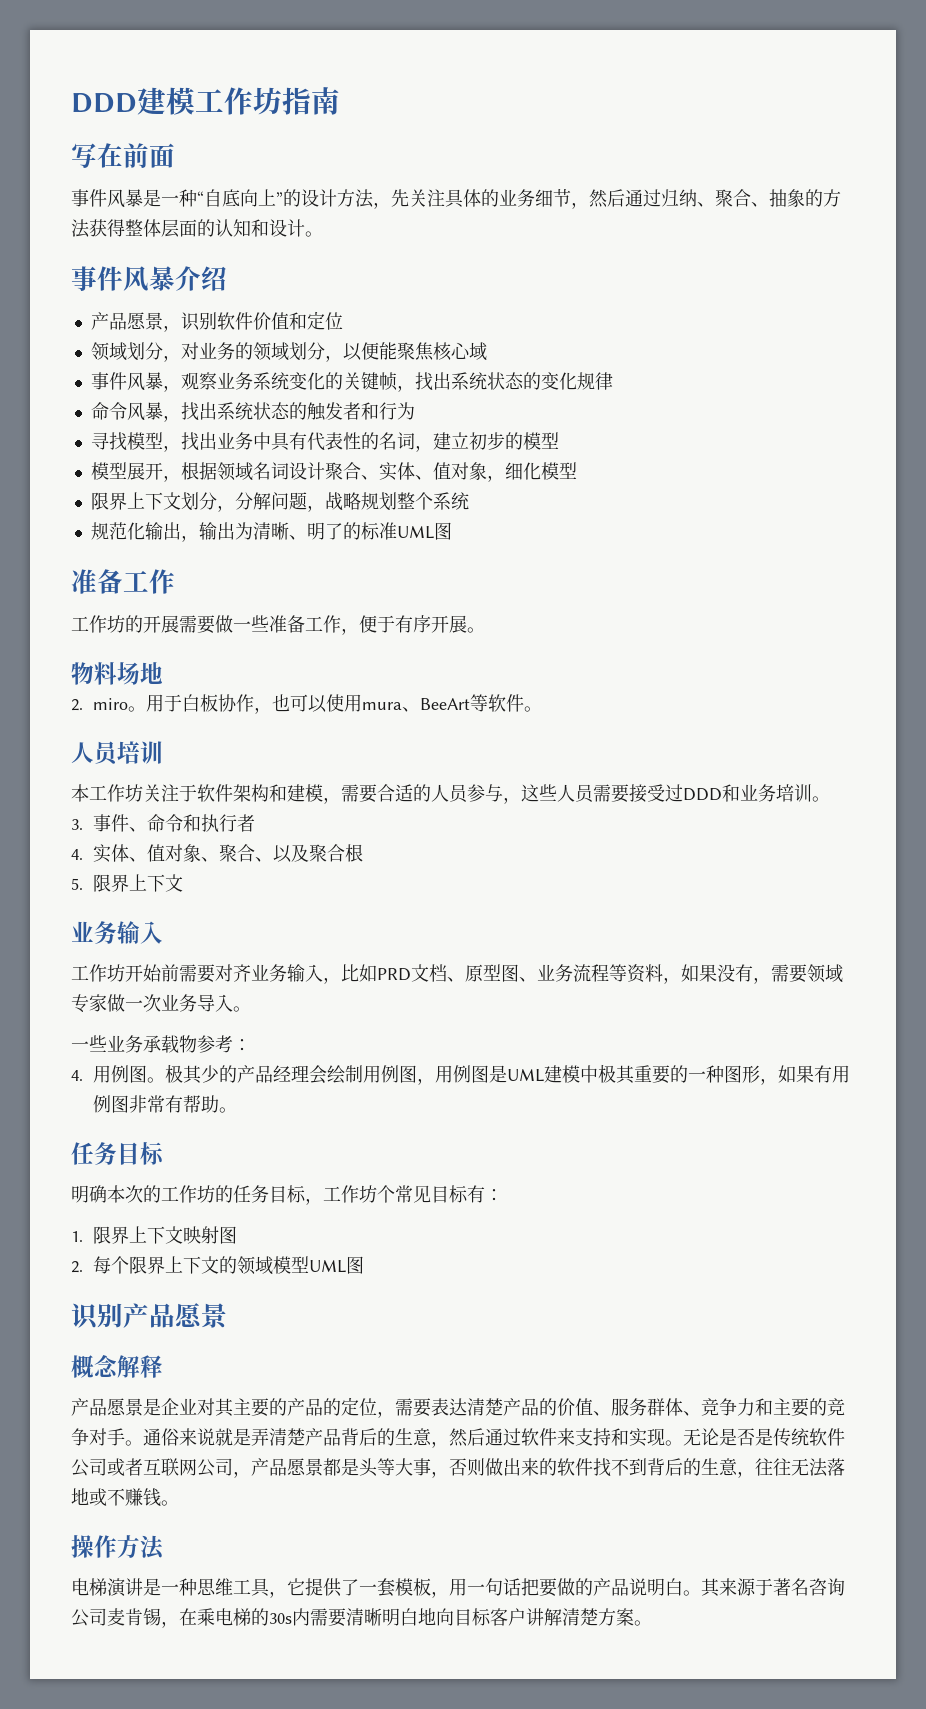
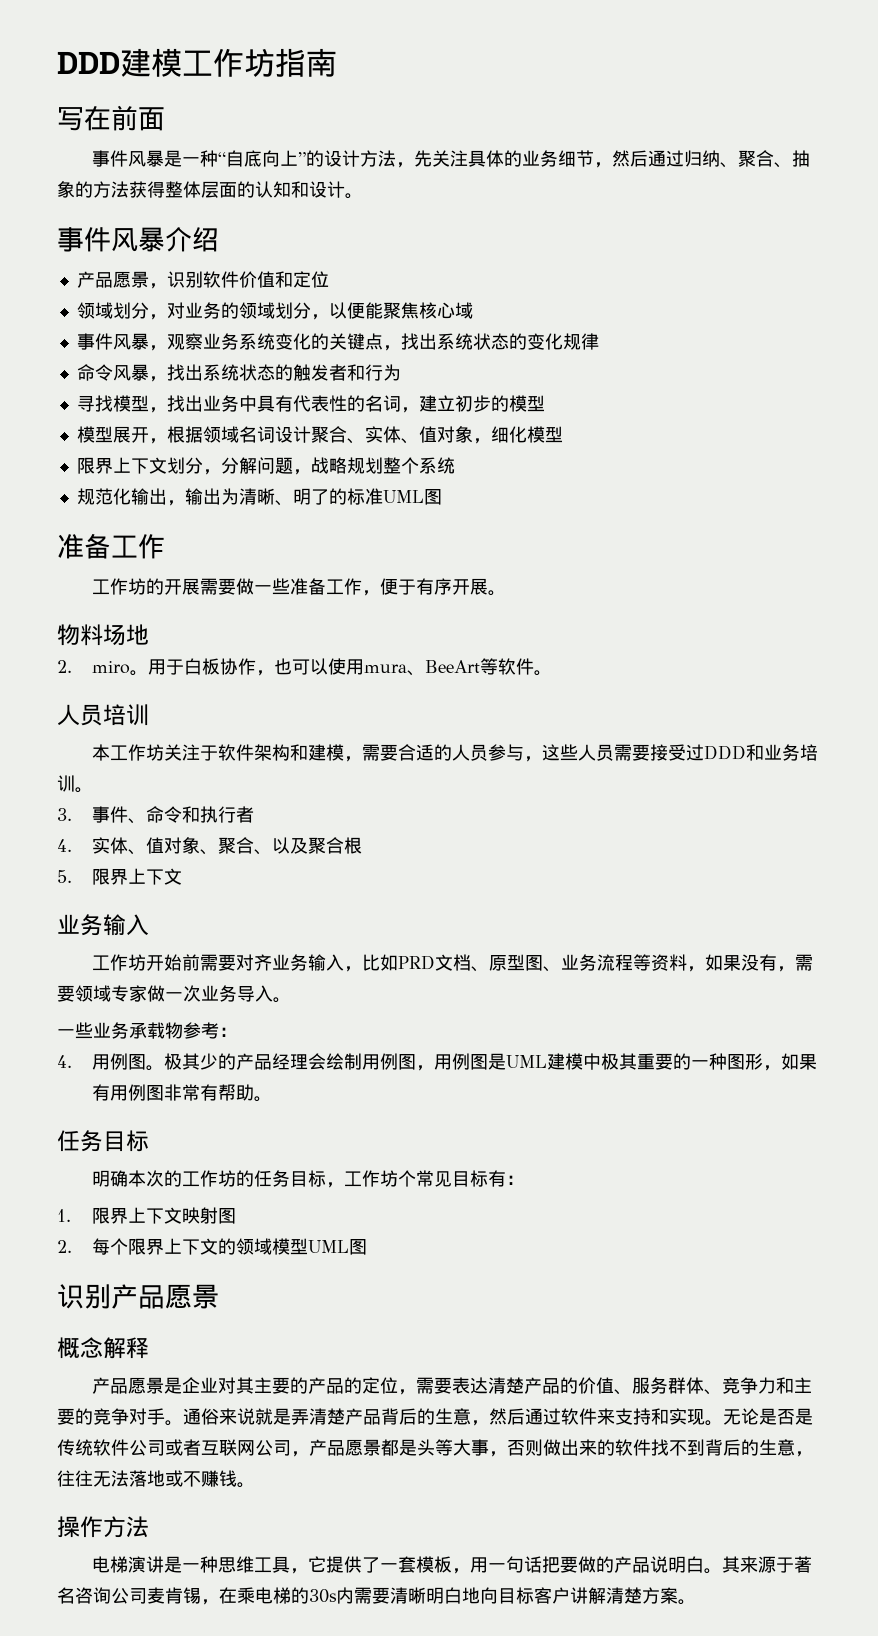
[378,372,398,391] 帧 -> [364,333,383,350] 点

